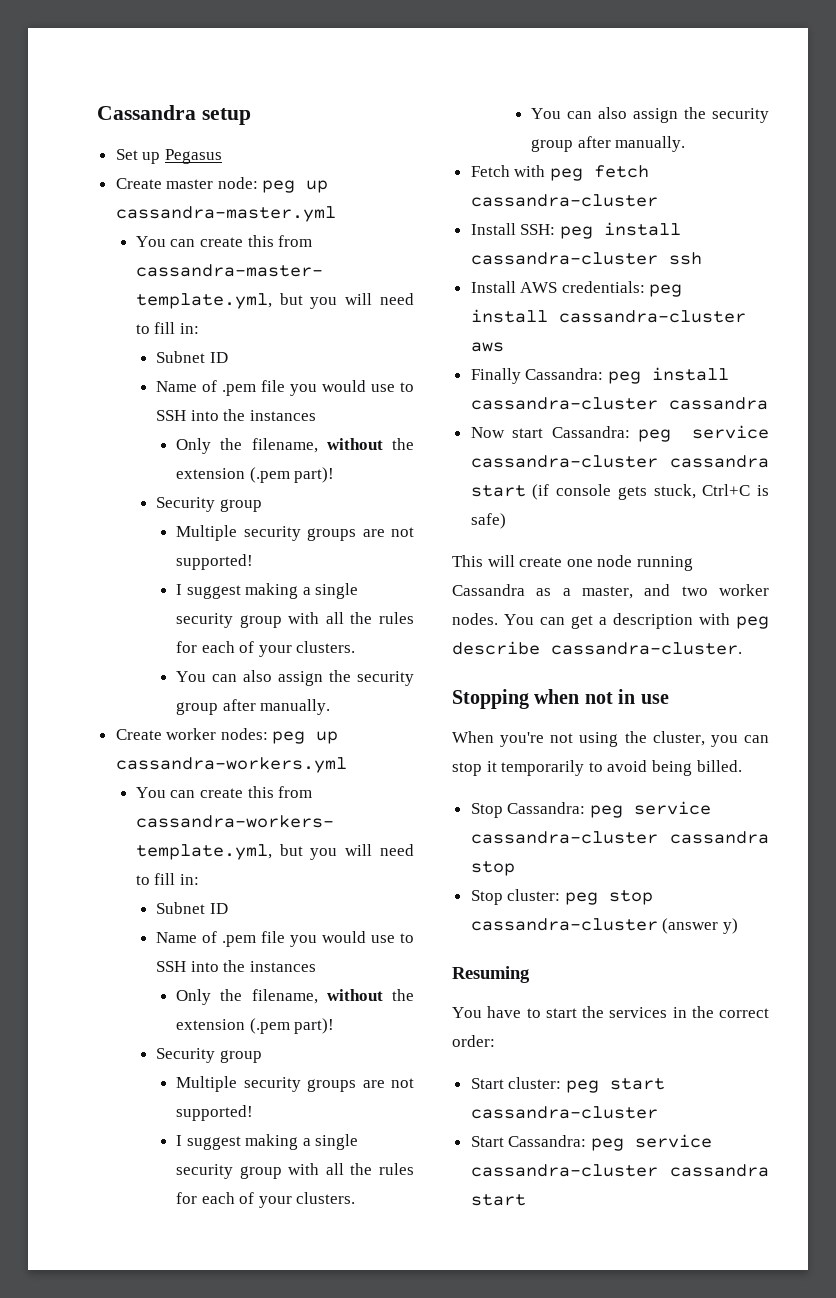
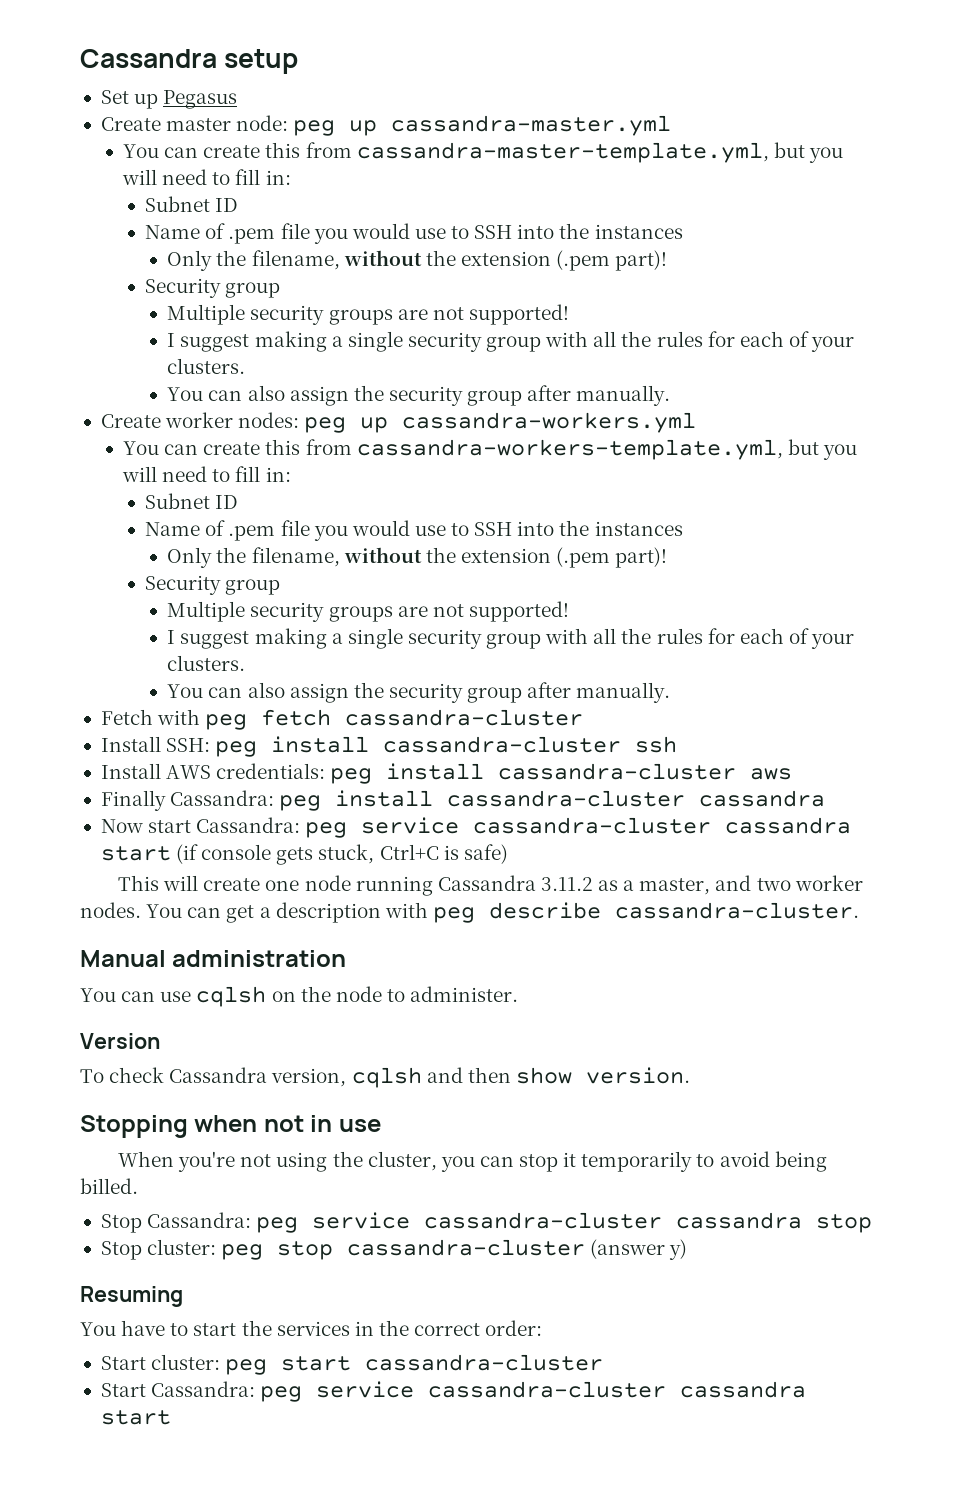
(525, 590) none -> [540,877,593,891] 3.11.2
(742, 648) none -> [80,950,347,967] [80,986,519,1007] [80,1033,160,1049] [80,1067,690,1088] // Manual administration // You can use cqlsh on the node to administer. // Version // To check Cassandra version, cqlsh and then show version.

